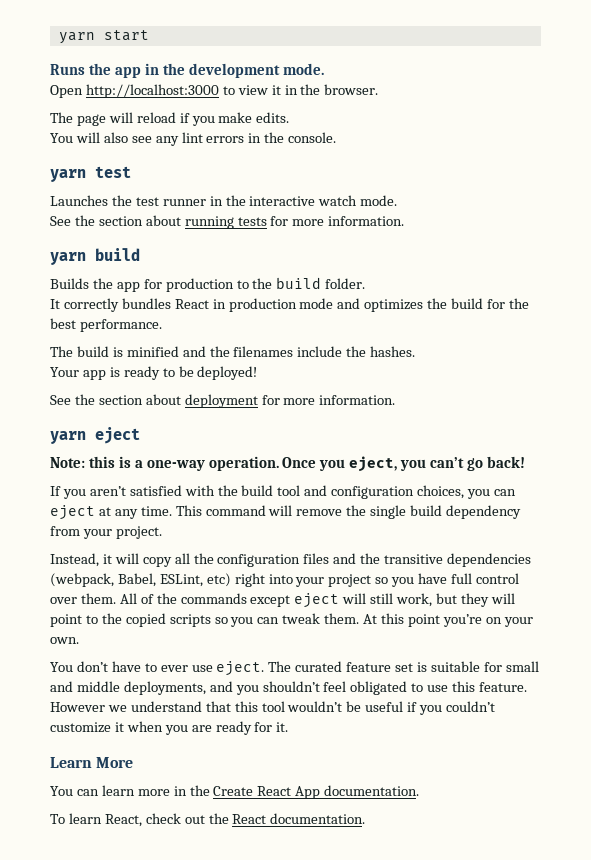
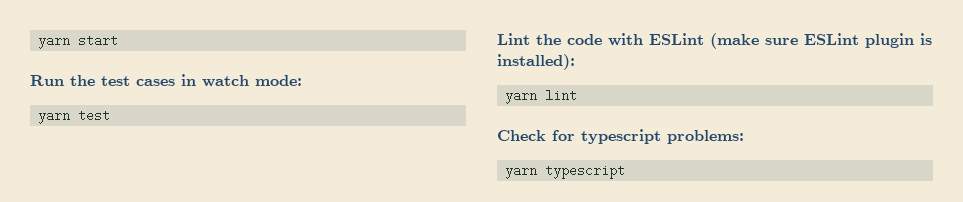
[50,63,325,78] [50,84,379,98] [50,112,290,126] [50,132,337,146] [50,166,131,182] [50,195,398,206] [50,215,405,229] [50,248,140,265] [50,277,366,292] [50,298,529,312] [50,318,162,332] [50,346,416,357] [50,366,258,380] [50,394,396,408] [50,427,140,444] [50,456,525,472] [50,485,516,499] [50,505,522,520] [50,526,162,539] [50,553,532,567] [50,573,519,587] [50,593,515,608] [50,613,533,627] [50,637,79,644] [50,661,539,676] [50,681,528,695] [50,701,496,715] [50,721,289,735] [50,757,134,768] [50,785,420,799] [50,813,366,827] Runs the app in the development mode. // Open http://localhost:3000 to view it in the browser. // The page will reload if you make edits. // You will also see any lint errors in the console. // yarn test // Launches the test runner in the interactive watch mode. // See the section about running tests for more information. // yarn build // Builds the app for production to the build folder. // It correctly bundles React in production mode and optimizes the build for the best performance. // The build is minified and the filenames include the hashes. // Your app is ready to be deployed! // See the section about deployment for more information. // yarn eject // Note: this is a one-way operation. Once you eject, you can’t go back! // If you aren’t satisfied with the build tool and configuration choices, you can eject at any time. This command will remove the single build dependency from your project. // Instead, it will copy all the configuration files and the transitive dependencies (webpack, Babel, ESLint, etc) right into your project so you have full control over them. All of the commands except eject will still work, but they will point to the copied scripts so you can tweak them. At this point you’re on your own. // You don’t have to ever use eject. The curated feature set is suitable for small and middle deployments, and you shouldn’t feel obligated to use this feature. However we understand that this tool wouldn’t be useful if you couldn’t customize it when you are ready for it. // Learn More // You can learn more in the Create React App documentation. // To learn React, check out the React documentation. -> [30,74,302,87] [38,109,111,124] [497,33,932,49] [497,54,575,70] [505,89,578,104] [497,129,744,144] [505,164,626,179] Run the test cases in watch mode: // yarn test // Lint the code with ESLint (make sure ESLint plugin is installed): // yarn lint // Check for typescript problems: // yarn typescript

